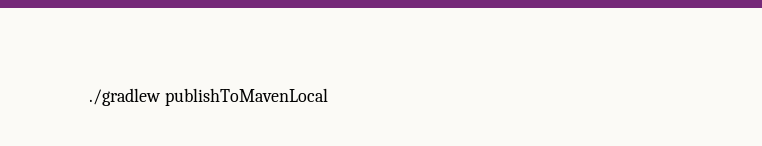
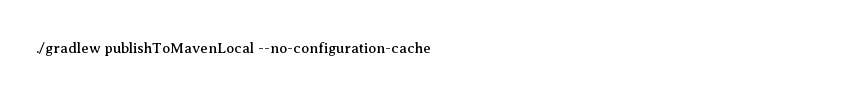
(328, 97) none -> [257,42,431,56] --no-configuration-cache

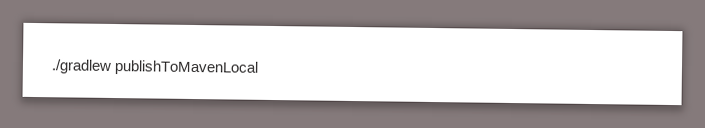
[257,42,431,56] --no-configuration-cache -> (260, 68) none

